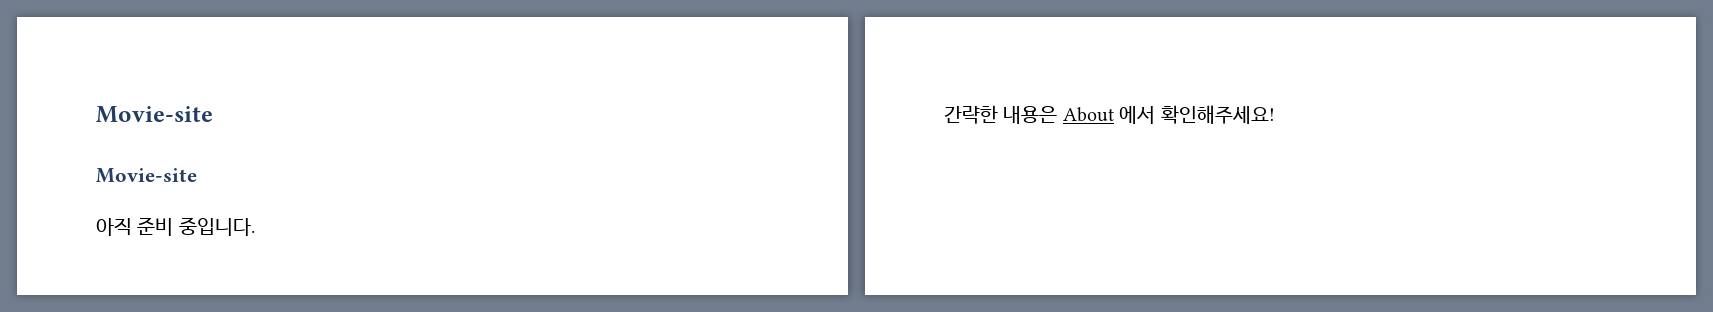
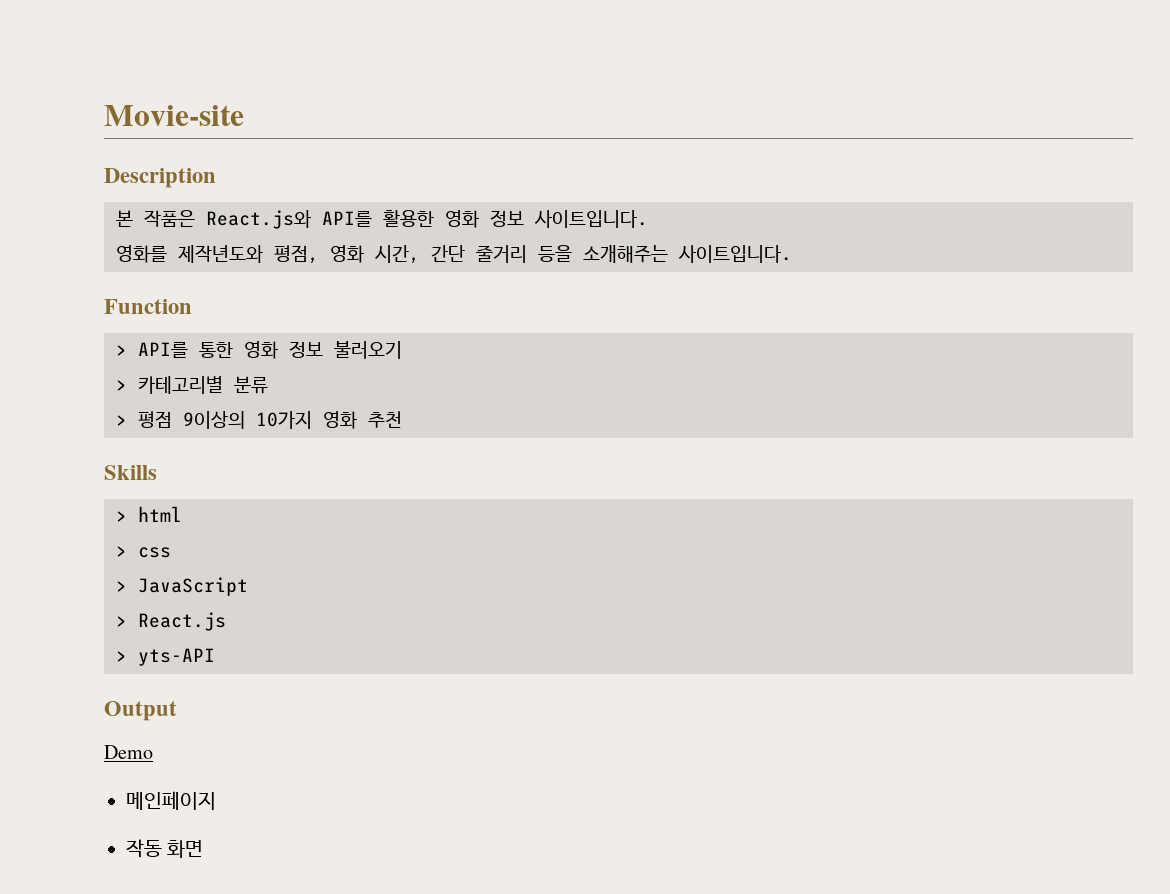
[96,106,213,123] [96,168,197,183] [96,217,255,236] [944,105,1275,124] Movie-site // Movie-site // 아직 준비 중입니다. // 간략한 내용은 About 에서 확인해주세요! -> [104,105,244,126] [104,168,216,188] [116,210,648,229] [116,245,792,264] [104,299,192,314] [116,341,402,359] [116,376,268,394] [116,411,402,429] [104,465,157,480] [116,506,182,522] [116,546,171,558] [116,577,248,596] [116,612,226,631] [116,648,215,666] [104,701,177,721] [104,745,153,759] [126,791,216,810] [126,839,204,858] Movie-site // Description // 본 작품은 React.js와 API를 활용한 영화 정보 사이트입니다. // 영화를 제작년도와 평점, 영화 시간, 간단 줄거리 등을 소개해주는 사이트입니다. // Function // > API를 통한 영화 정보 불러오기 // > 카테고리별 분류 // > 평점 9이상의 10가지 영화 추천 // Skills // > html // > css // > JavaScript // > React.js // > yts-API // Output // Demo // 메인페이지 // 작동 화면

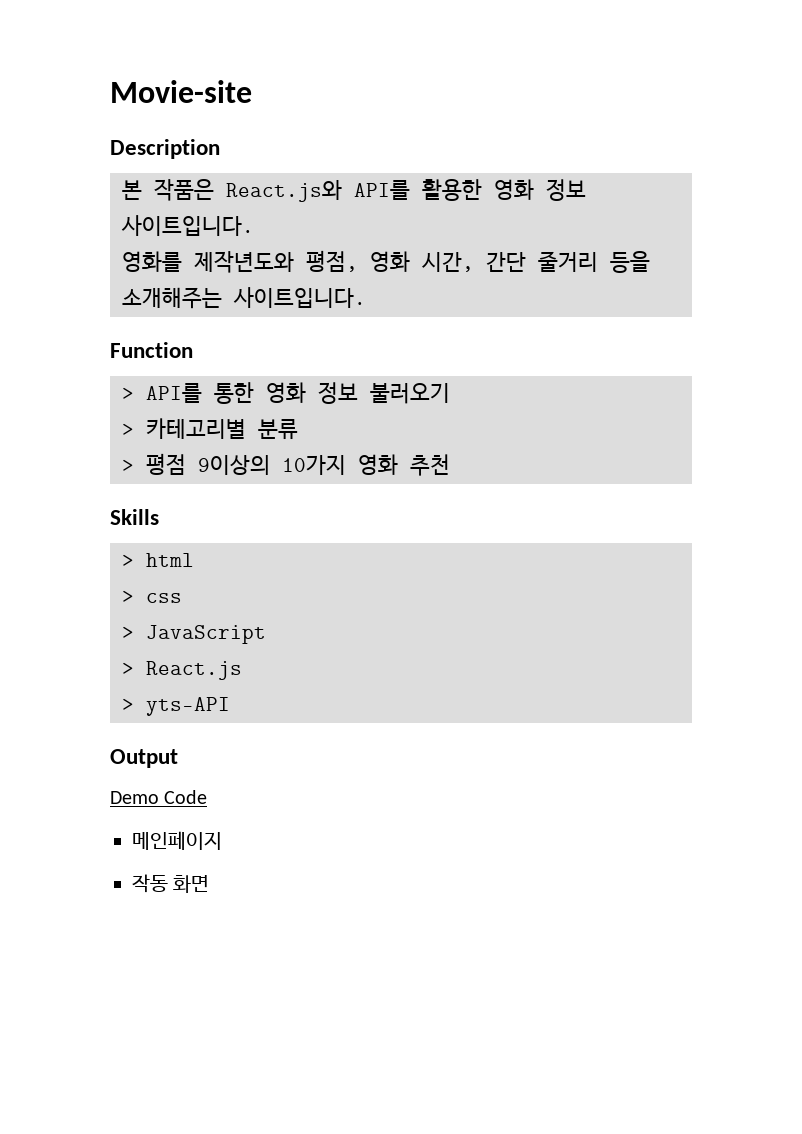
(153, 752) none -> [164,790,208,804] Code

